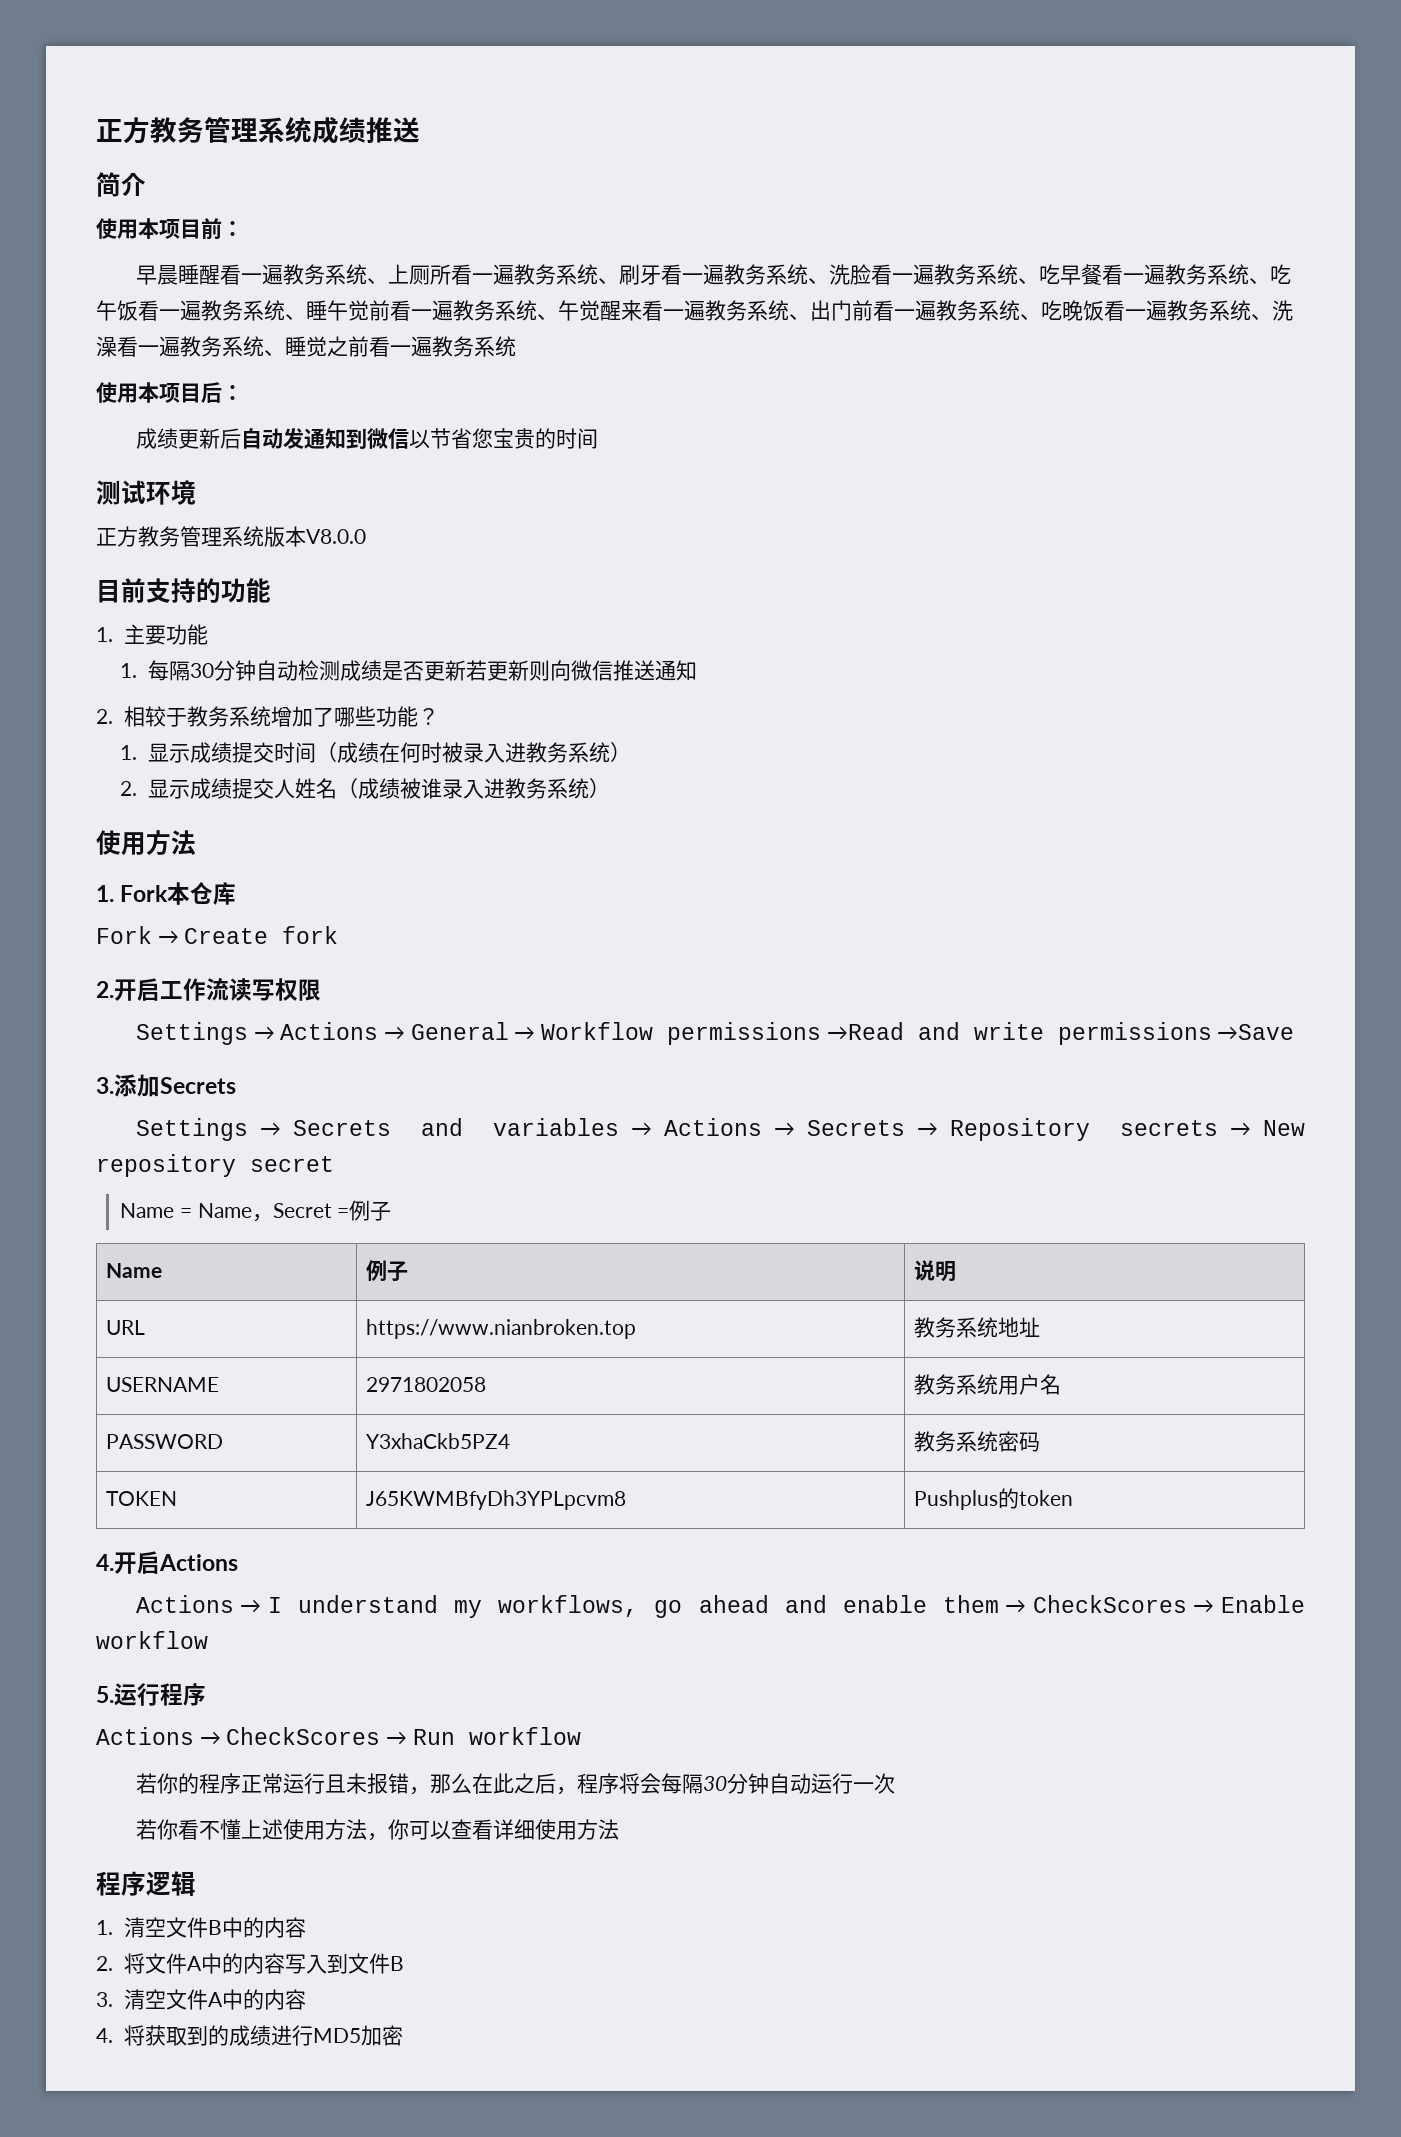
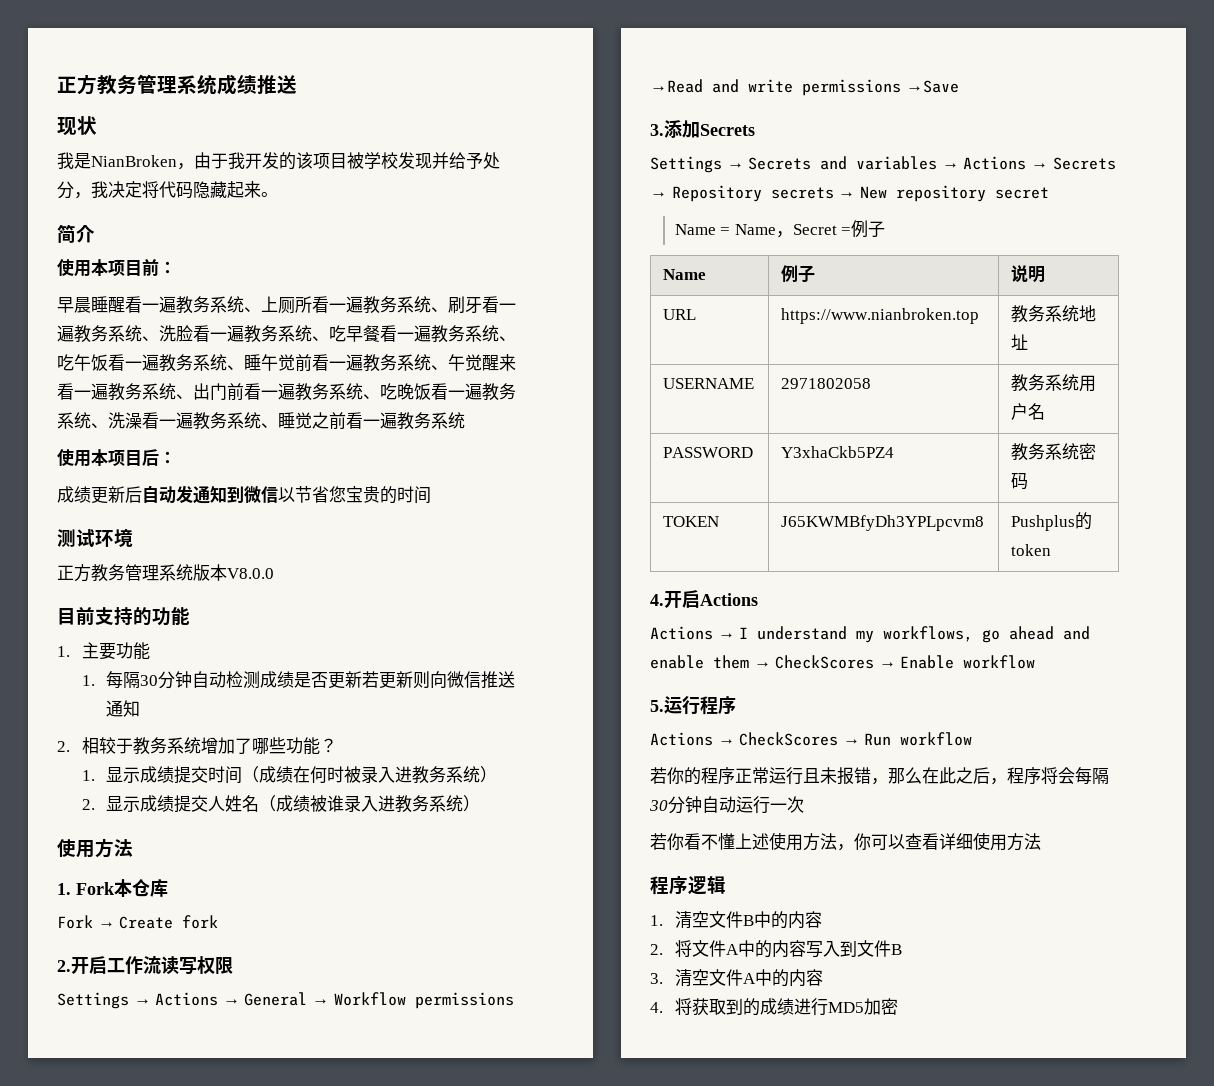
(420, 130) none -> [57,116,97,136] [57,152,500,170] [57,181,278,199] // 现状 // 我是NianBroken，由于我开发的该项目被学校发现并给予处分，我决定将代码隐藏起来。

